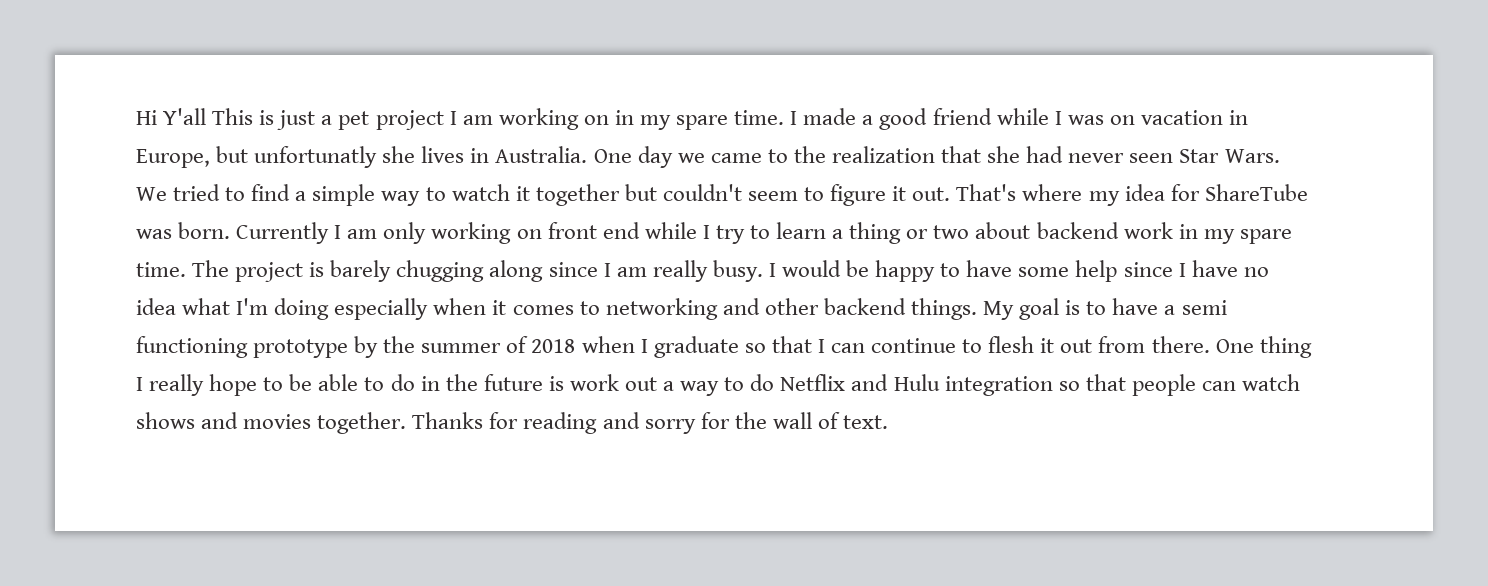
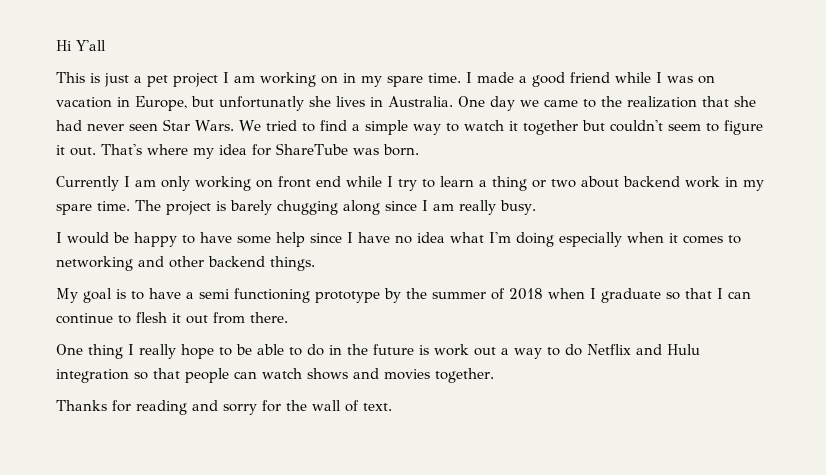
(207, 116) none -> (106, 45) //
(231, 230) none -> (419, 150) //
(763, 271) none -> (536, 207) //
(977, 309) none -> (315, 263) //
(1210, 344) none -> (288, 317) //
(407, 423) none -> (494, 375) //

